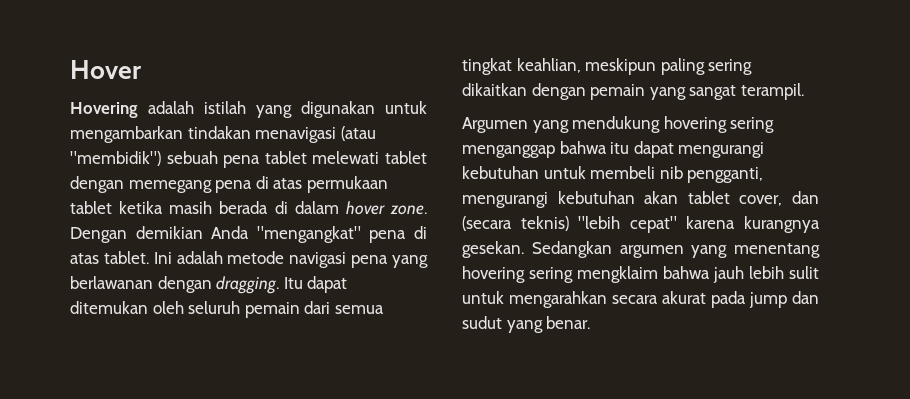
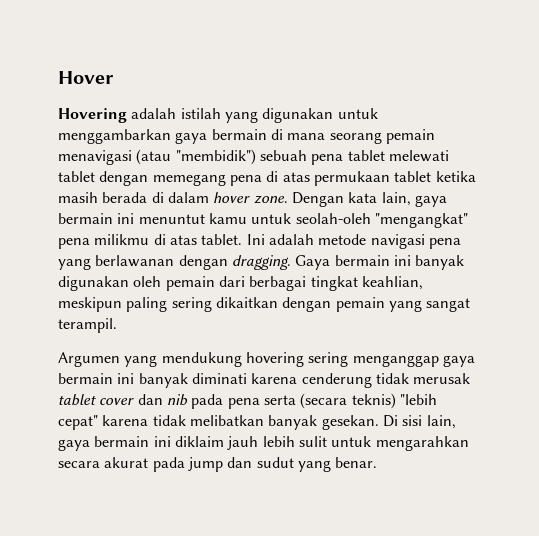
[70,126,251,143] mengambarkan tindakan -> [58,129,435,144] menggambarkan gaya bermain di mana seorang pemain
[135,226,250,239] demikian Anda -> [348,192,447,207] [58,213,371,224] kata lain, gaya bermain ini menuntut kamu untuk seolah-oleh
(407, 236) none -> [94,234,150,245] milikmu
[283,276,348,293] [70,301,241,314] Itu dapat ditemukan oleh seluruh -> [295,255,465,270] [58,276,162,291] Gaya bermain ini banyak digunakan oleh
[334,305,384,314] semua -> [249,276,307,291] berbagai
[559,141,765,158] [462,166,764,183] [462,191,819,208] bahwa itu dapat mengurangi kebutuhan untuk membeli nib pengganti, mengurangi kebutuhan akan tablet cover, dan -> [442,355,475,367] [58,373,471,388] [58,394,296,409] gaya bermain ini banyak diminati karena cenderung tidak merusak tablet cover dan nib pada pena serta
[744,216,820,233] [462,241,820,258] [462,266,710,283] kurangnya gesekan. Sedangkan argumen yang menentang hovering sering mengklaim bahwa -> [152,415,456,430] [58,436,224,451] tidak melibatkan banyak gesekan. Di sisi lain, gaya bermain ini diklaim

